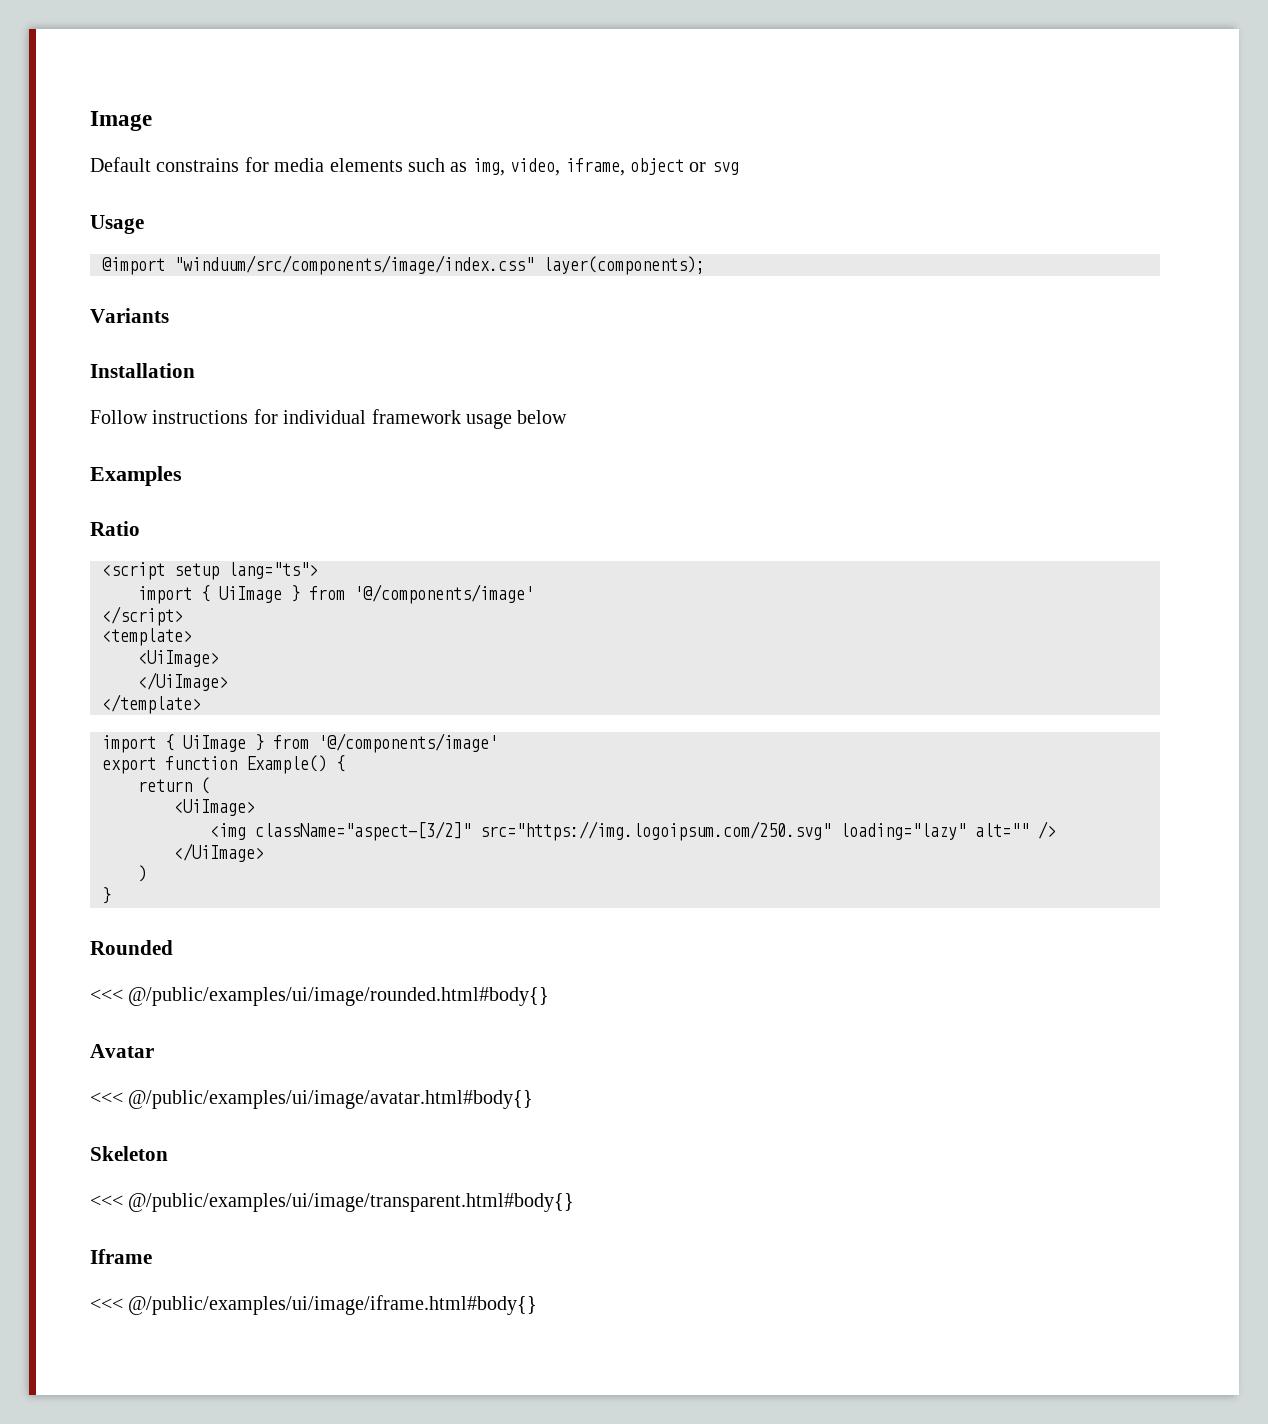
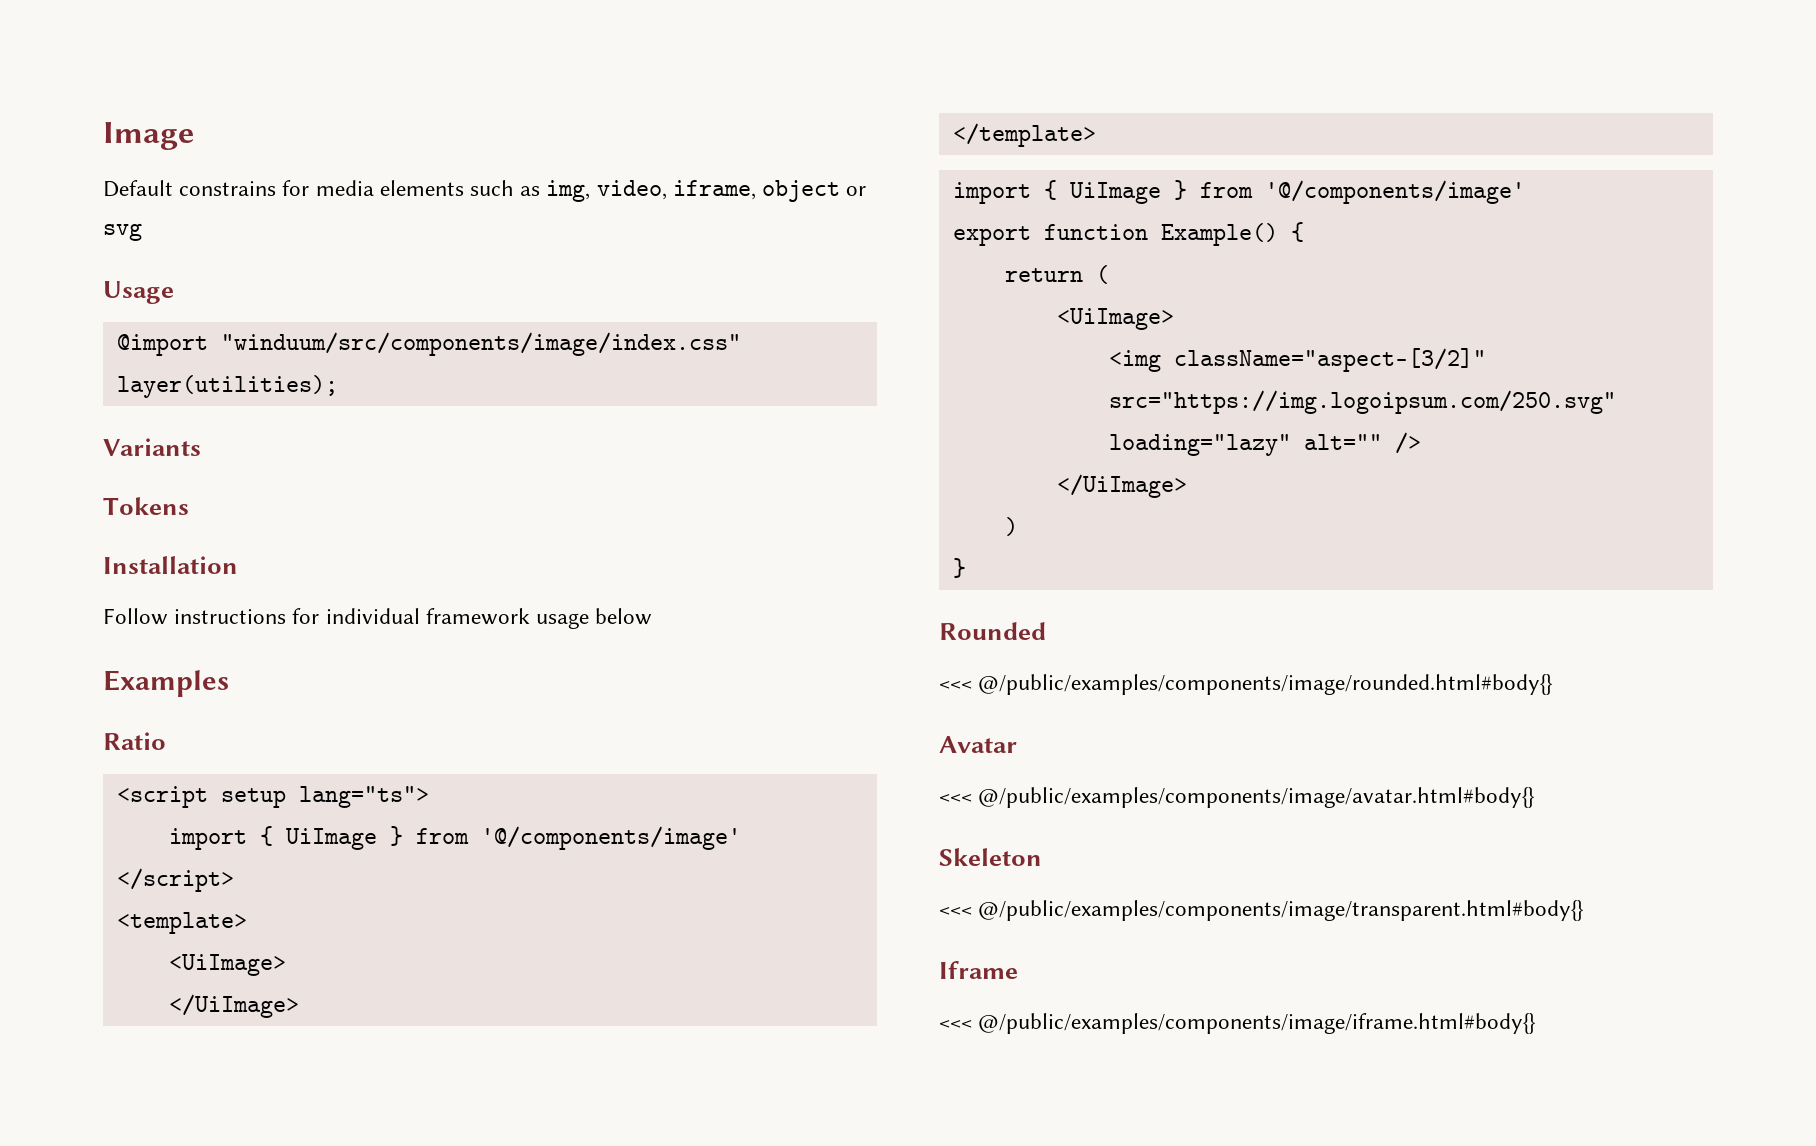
[543,256,705,275] layer(components); -> [116,375,338,398] layer(utilities);
(169, 315) none -> [103,497,189,515] // Tokens
[128,987,550,1006] @/public/examples/ui/image/rounded.html#body{} -> [978,674,1554,695] @/public/examples/components/image/rounded.html#body{}
[128,1090,534,1109] @/public/examples/ui/image/avatar.html#body{} -> [978,787,1536,808] @/public/examples/components/image/avatar.html#body{}
[128,1193,575,1212] @/public/examples/ui/image/transparent.html#body{} -> [978,900,1585,921] @/public/examples/components/image/transparent.html#body{}
[128,1295,538,1315] @/public/examples/ui/image/iframe.html#body{} -> [978,1013,1537,1034] @/public/examples/components/image/iframe.html#body{}

